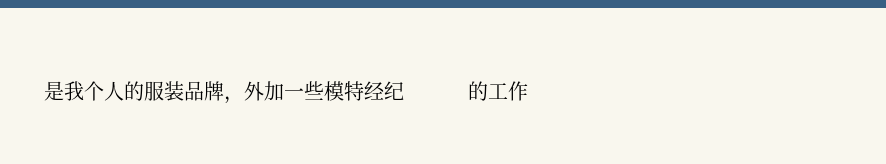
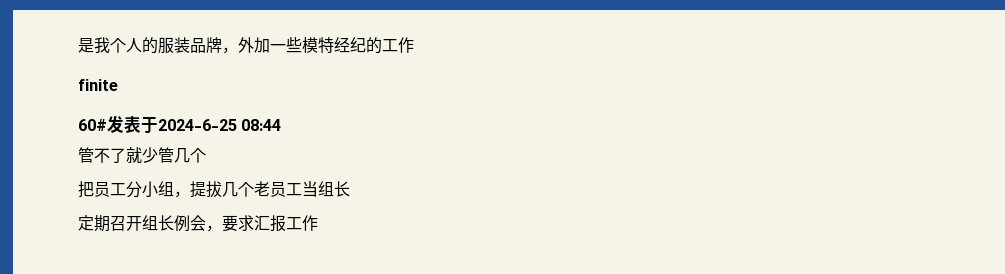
(528, 91) none -> [78,79,118,91] [78,115,282,133] [78,147,206,163] [78,181,350,198] [78,215,318,232] // finite // 60#发表于2024-6-25 08:44 // 管不了就少管几个 // 把员工分小组，提拔几个老员工当组长 // 定期召开组长例会，要求汇报工作

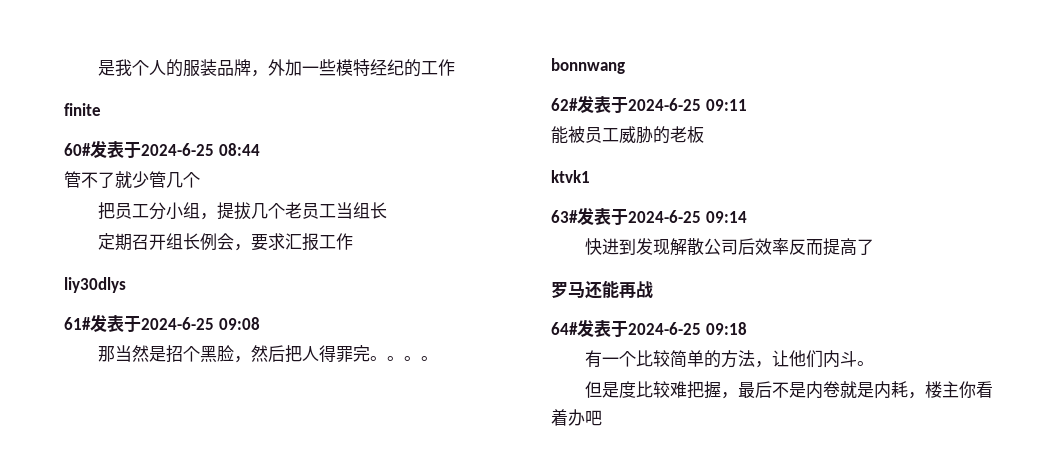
(318, 223) none -> [64,277,126,293] [64,314,260,332] [98,345,439,363] [551,58,625,74] [551,95,747,113] [551,126,704,144] [551,170,590,183] [551,207,747,225] [585,238,875,256] [551,280,653,299] [551,319,747,337] [585,350,875,368] [585,381,994,399] [551,409,602,426] // liy30dlys // 61#发表于2024-6-25 09:08 // 那当然是招个黑脸，然后把人得罪完。。。。 // bonnwang // 62#发表于2024-6-25 09:11 // 能被员工威胁的老板 // ktvk1 // 63#发表于2024-6-25 09:14 // 快进到发现解散公司后效率反而提高了 // 罗马还能再战 // 64#发表于2024-6-25 09:18 // 有一个比较简单的方法，让他们内斗。 // 但是度比较难把握，最后不是内卷就是内耗，楼主你看着办吧

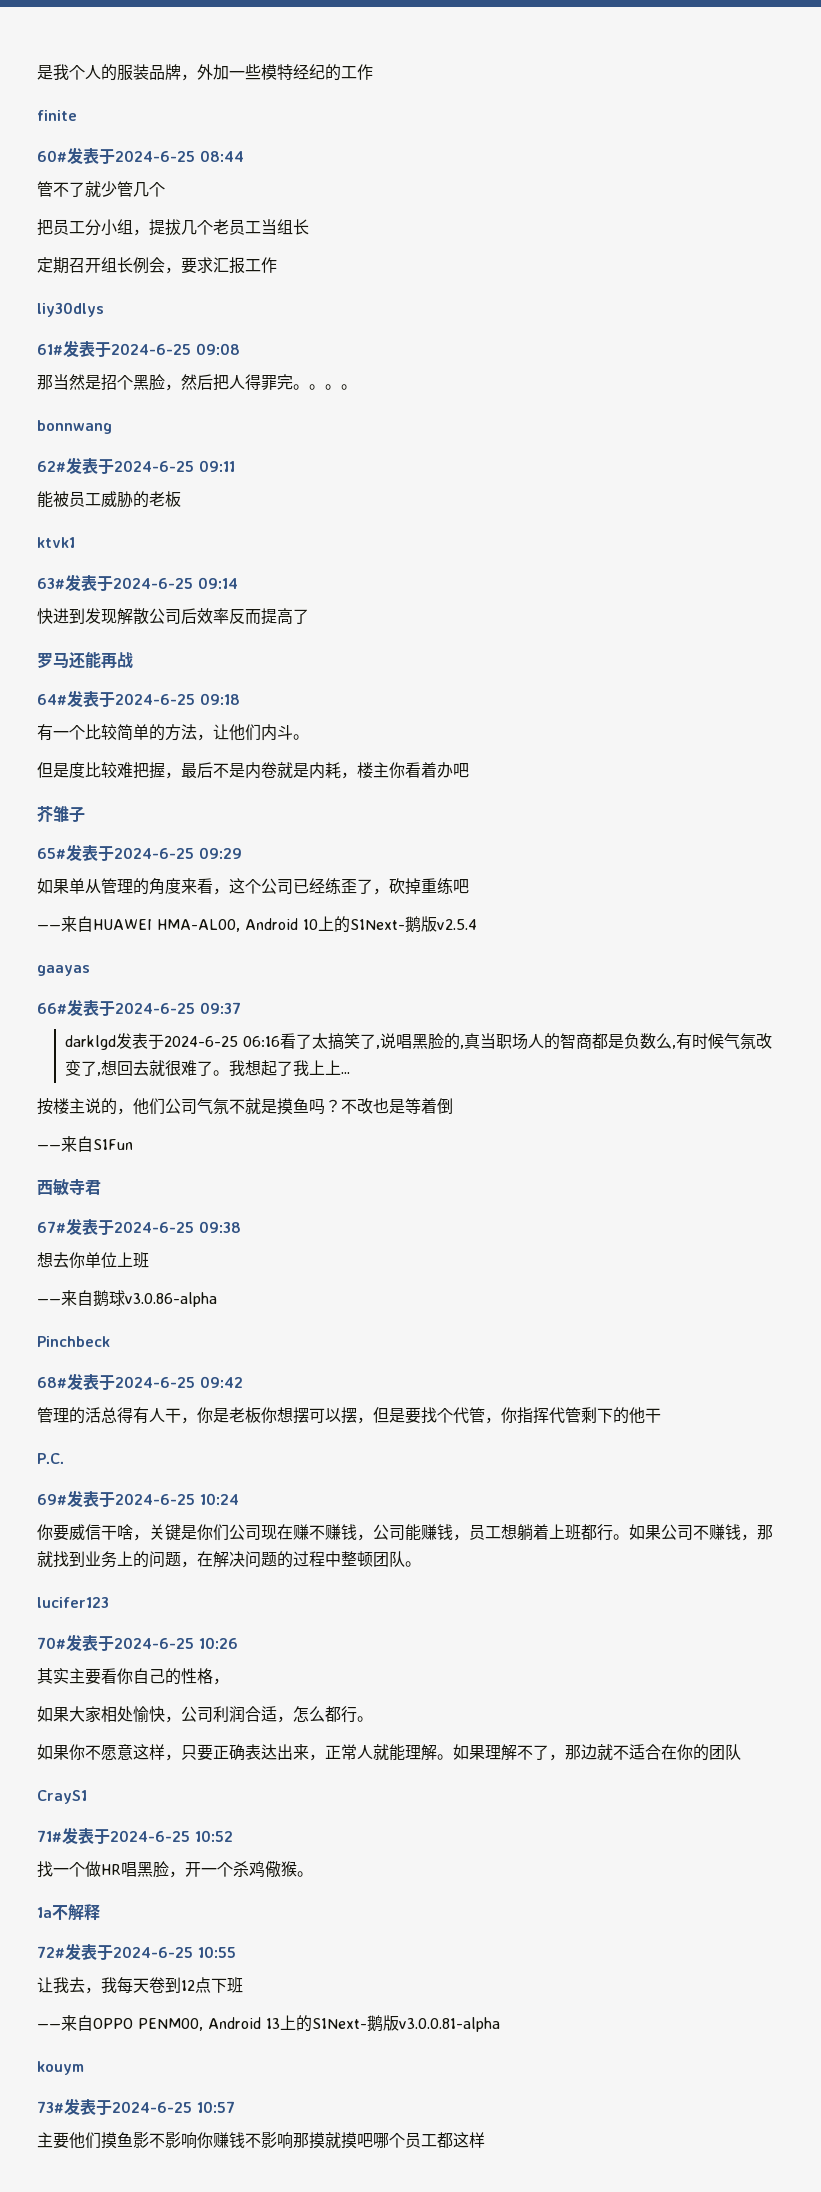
(602, 418) none -> [37,805,85,823] [37,844,242,862] [37,878,469,895] [37,916,477,933] [37,965,90,976] [37,999,241,1017] [64,1033,772,1050] [64,1060,350,1076] [37,1098,453,1115] [37,1136,133,1152] [37,1179,101,1196] [37,1218,241,1236] [37,1252,149,1268] [37,1290,217,1307] [37,1336,110,1347] [37,1373,243,1391] [37,1407,661,1424] [37,1453,64,1464] [37,1490,239,1508] [37,1524,773,1541] [37,1551,421,1568] [37,1597,109,1608] [37,1634,238,1652] [37,1668,229,1685] [37,1706,373,1723] [37,1744,741,1761] [37,1790,87,1804] [37,1827,233,1845] [37,1860,313,1878] [37,1904,100,1921] [37,1943,236,1961] [37,1977,243,1994] [37,2015,500,2032] [37,2061,84,2075] [37,2098,235,2116] [37,2132,485,2149] // 芥雏子 // 65#发表于2024-6-25 09:29 // 如果单从管理的角度来看，这个公司已经练歪了，砍掉重练吧 // ——来自HUAWEI HMA-AL00, Android 10上的S1Next-鹅版v2.5.4 // gaayas // 66#发表于2024-6-25 09:37 // darklgd发表于2024-6-25 06:16看了太搞笑了,说唱黑脸的,真当职场人的智商都是负数么,有时候气氛改变了,想回去就很难了。我想起了我上上... // 按楼主说的，他们公司气氛不就是摸鱼吗？不改也是等着倒 // ——来自S1Fun // 西敏寺君 // 67#发表于2024-6-25 09:38 // 想去你单位上班 // ——来自鹅球v3.0.86-alpha // Pinchbeck // 68#发表于2024-6-25 09:42 // 管理的活总得有人干，你是老板你想摆可以摆，但是要找个代管，你指挥代管剩下的他干 // P.C. // 69#发表于2024-6-25 10:24 // 你要威信干啥，关键是你们公司现在赚不赚钱，公司能赚钱，员工想躺着上班都行。如果公司不赚钱，那就找到业务上的问题，在解决问题的过程中整顿团队。 // lucifer123 // 70#发表于2024-6-25 10:26 // 其实主要看你自己的性格， // 如果大家相处愉快，公司利润合适，怎么都行。 // 如果你不愿意这样，只要正确表达出来，正常人就能理解。如果理解不了，那边就不适合在你的团队 // CrayS1 // 71#发表于2024-6-25 10:52 // 找一个做HR唱黑脸，开一个杀鸡儆猴。 // 1a不解释 // 72#发表于2024-6-25 10:55 // 让我去，我每天卷到12点下班 // ——来自OPPO PENM00, Android 13上的S1Next-鹅版v3.0.0.81-alpha // kouym // 73#发表于2024-6-25 10:57 // 主要他们摸鱼影不影响你赚钱不影响那摸就摸吧哪个员工都这样

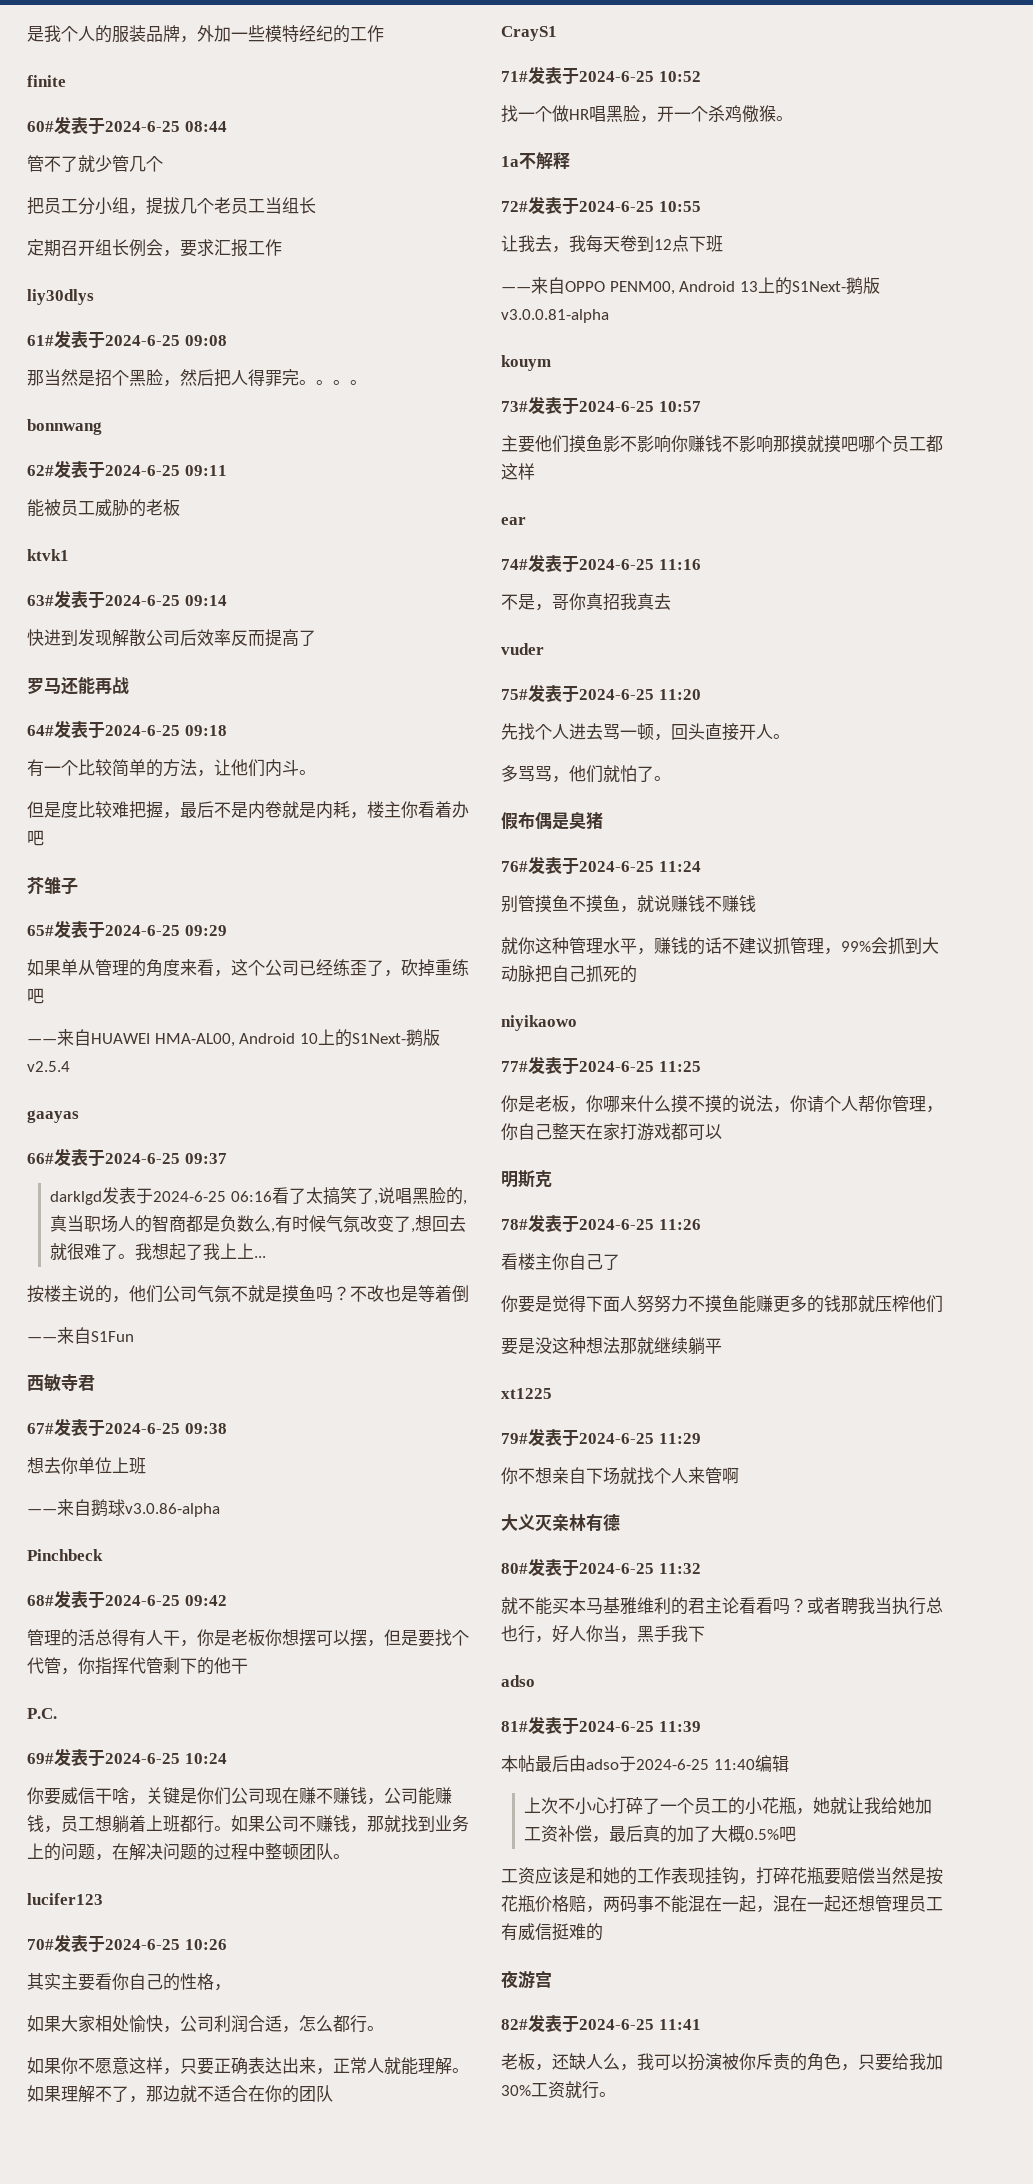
(485, 2140) none -> [501,517,526,525] [501,554,701,572] [501,593,671,611] [501,643,544,655] [501,684,701,702] [501,723,790,741] [501,765,671,783] [501,812,603,830] [501,856,701,874] [501,895,756,913] [501,937,939,955] [501,965,637,983] [501,1015,577,1031] [501,1056,701,1074] [501,1095,943,1113] [501,1123,722,1141] [501,1170,552,1188] [501,1214,701,1232] [501,1253,620,1270] [501,1295,943,1313] [501,1337,722,1355] [501,1388,552,1399] [501,1428,701,1446] [501,1467,739,1485] [501,1514,620,1532] [501,1558,701,1576] [501,1597,943,1615] [501,1625,705,1643] [501,1675,535,1687] [501,1716,701,1734] [501,1755,789,1772] [524,1797,933,1815] [524,1825,797,1843] [501,1867,943,1885] [501,1895,943,1913] [501,1923,603,1941] [501,1970,552,1988] [501,2014,701,2032] [501,2053,943,2071] [501,2081,616,2099] // ear // 74#发表于2024-6-25 11:16 // 不是，哥你真招我真去 // vuder // 75#发表于2024-6-25 11:20 // 先找个人进去骂一顿，回头直接开人。 // 多骂骂，他们就怕了。 // 假布偶是臭猪 // 76#发表于2024-6-25 11:24 // 别管摸鱼不摸鱼，就说赚钱不赚钱 // 就你这种管理水平，赚钱的话不建议抓管理，99%会抓到大动脉把自己抓死的 // niyikaowo // 77#发表于2024-6-25 11:25 // 你是老板，你哪来什么摸不摸的说法，你请个人帮你管理，你自己整天在家打游戏都可以 // 明斯克 // 78#发表于2024-6-25 11:26 // 看楼主你自己了 // 你要是觉得下面人努努力不摸鱼能赚更多的钱那就压榨他们 // 要是没这种想法那就继续躺平 // xt1225 // 79#发表于2024-6-25 11:29 // 你不想亲自下场就找个人来管啊 // 大义灭亲林有德 // 80#发表于2024-6-25 11:32 // 就不能买本马基雅维利的君主论看看吗？或者聘我当执行总也行，好人你当，黑手我下 // adso // 81#发表于2024-6-25 11:39 // 本帖最后由adso于2024-6-25 11:40编辑 // 上次不小心打碎了一个员工的小花瓶，她就让我给她加工资补偿，最后真的加了大概0.5%吧 // 工资应该是和她的工作表现挂钩，打碎花瓶要赔偿当然是按花瓶价格赔，两码事不能混在一起，混在一起还想管理员工有威信挺难的 // 夜游宫 // 82#发表于2024-6-25 11:41 // 老板，还缺人么，我可以扮演被你斥责的角色，只要给我加30%工资就行。

